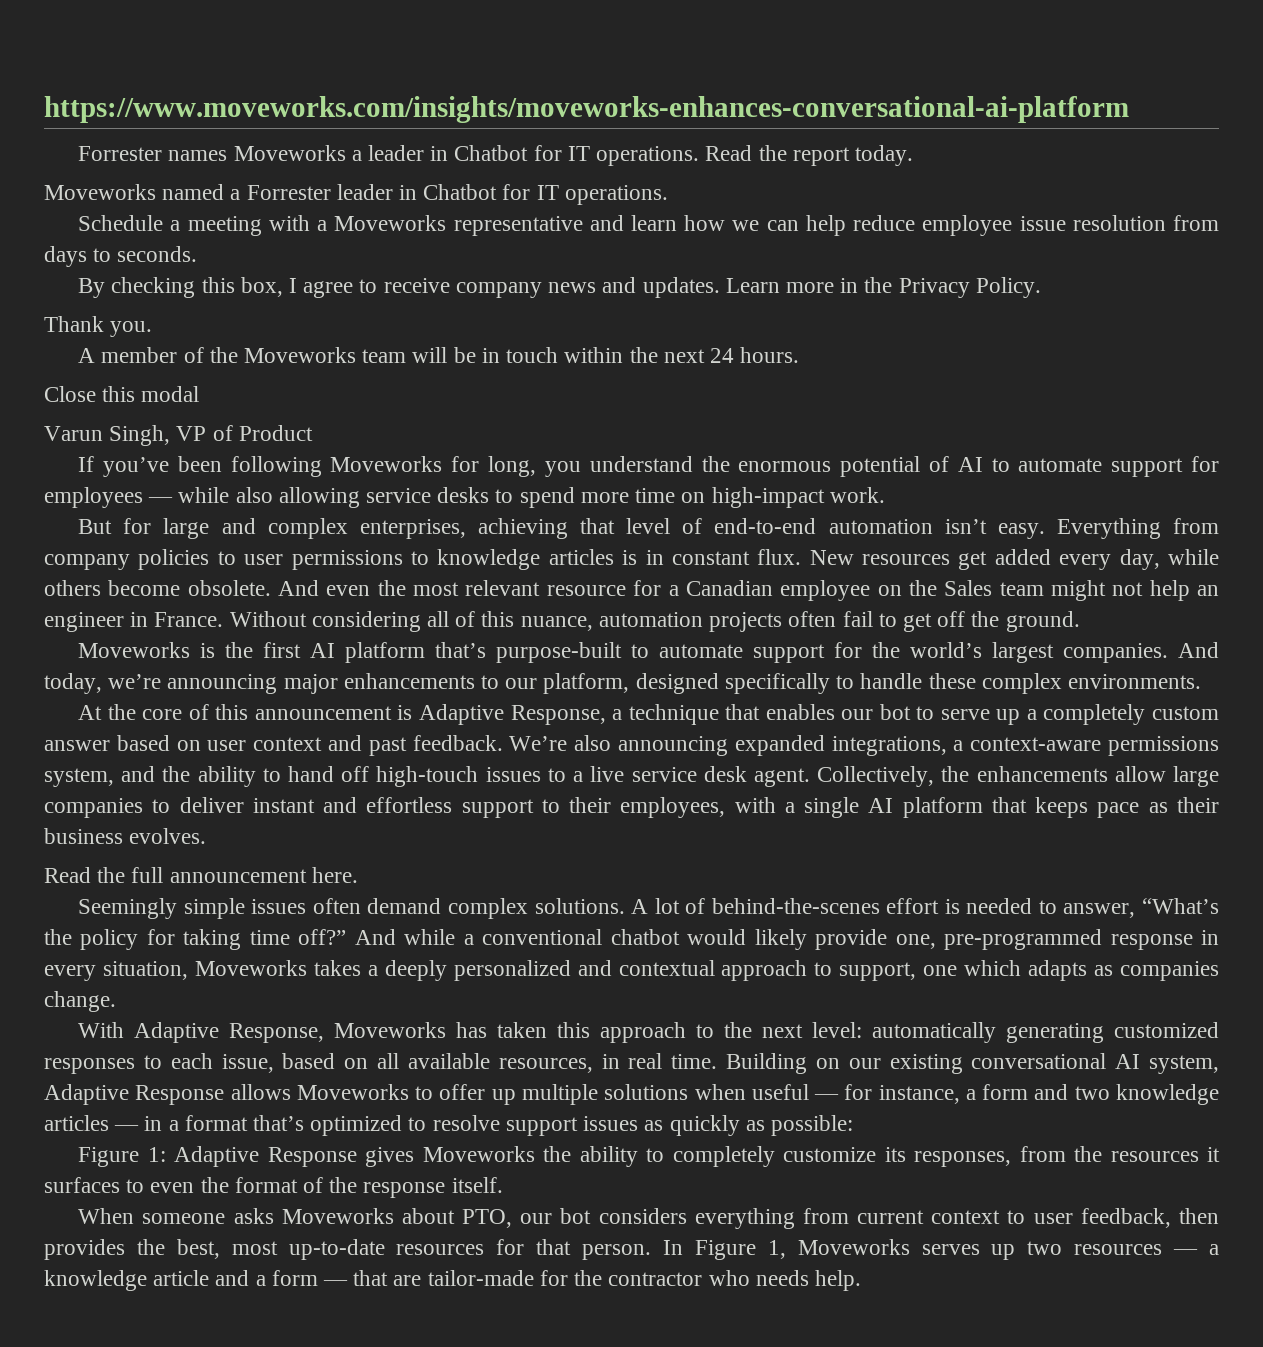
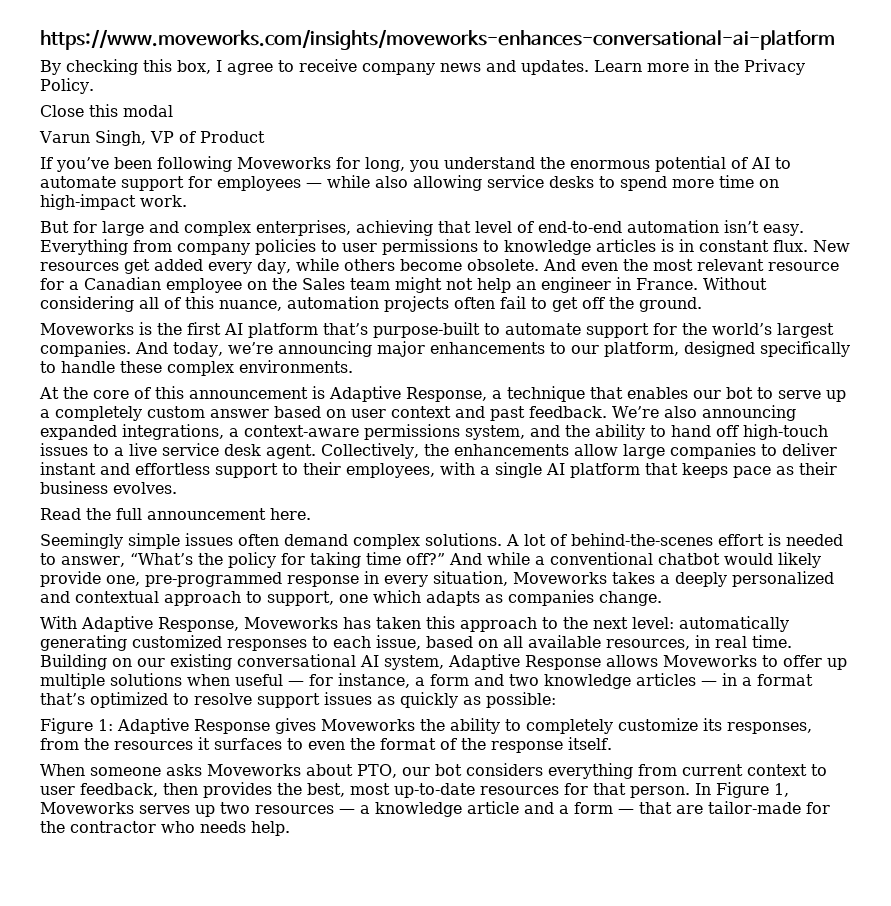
[78,145,913,166] [44,184,668,205] [78,215,1220,236] [44,246,198,267] // Forrester names Moveworks a leader in Chatbot for IT operations. Read the report today. // Moveworks named a Forrester leader in Chatbot for IT operations. // Schedule a meeting with a Moveworks representative and learn how we can help reduce employee issue resolution from days to seconds. -> (835, 39) none
[44,316,153,337] [78,347,800,363] // Thank you. // A member of the Moveworks team will be in touch within the next 24 hours. -> (94, 86) none

